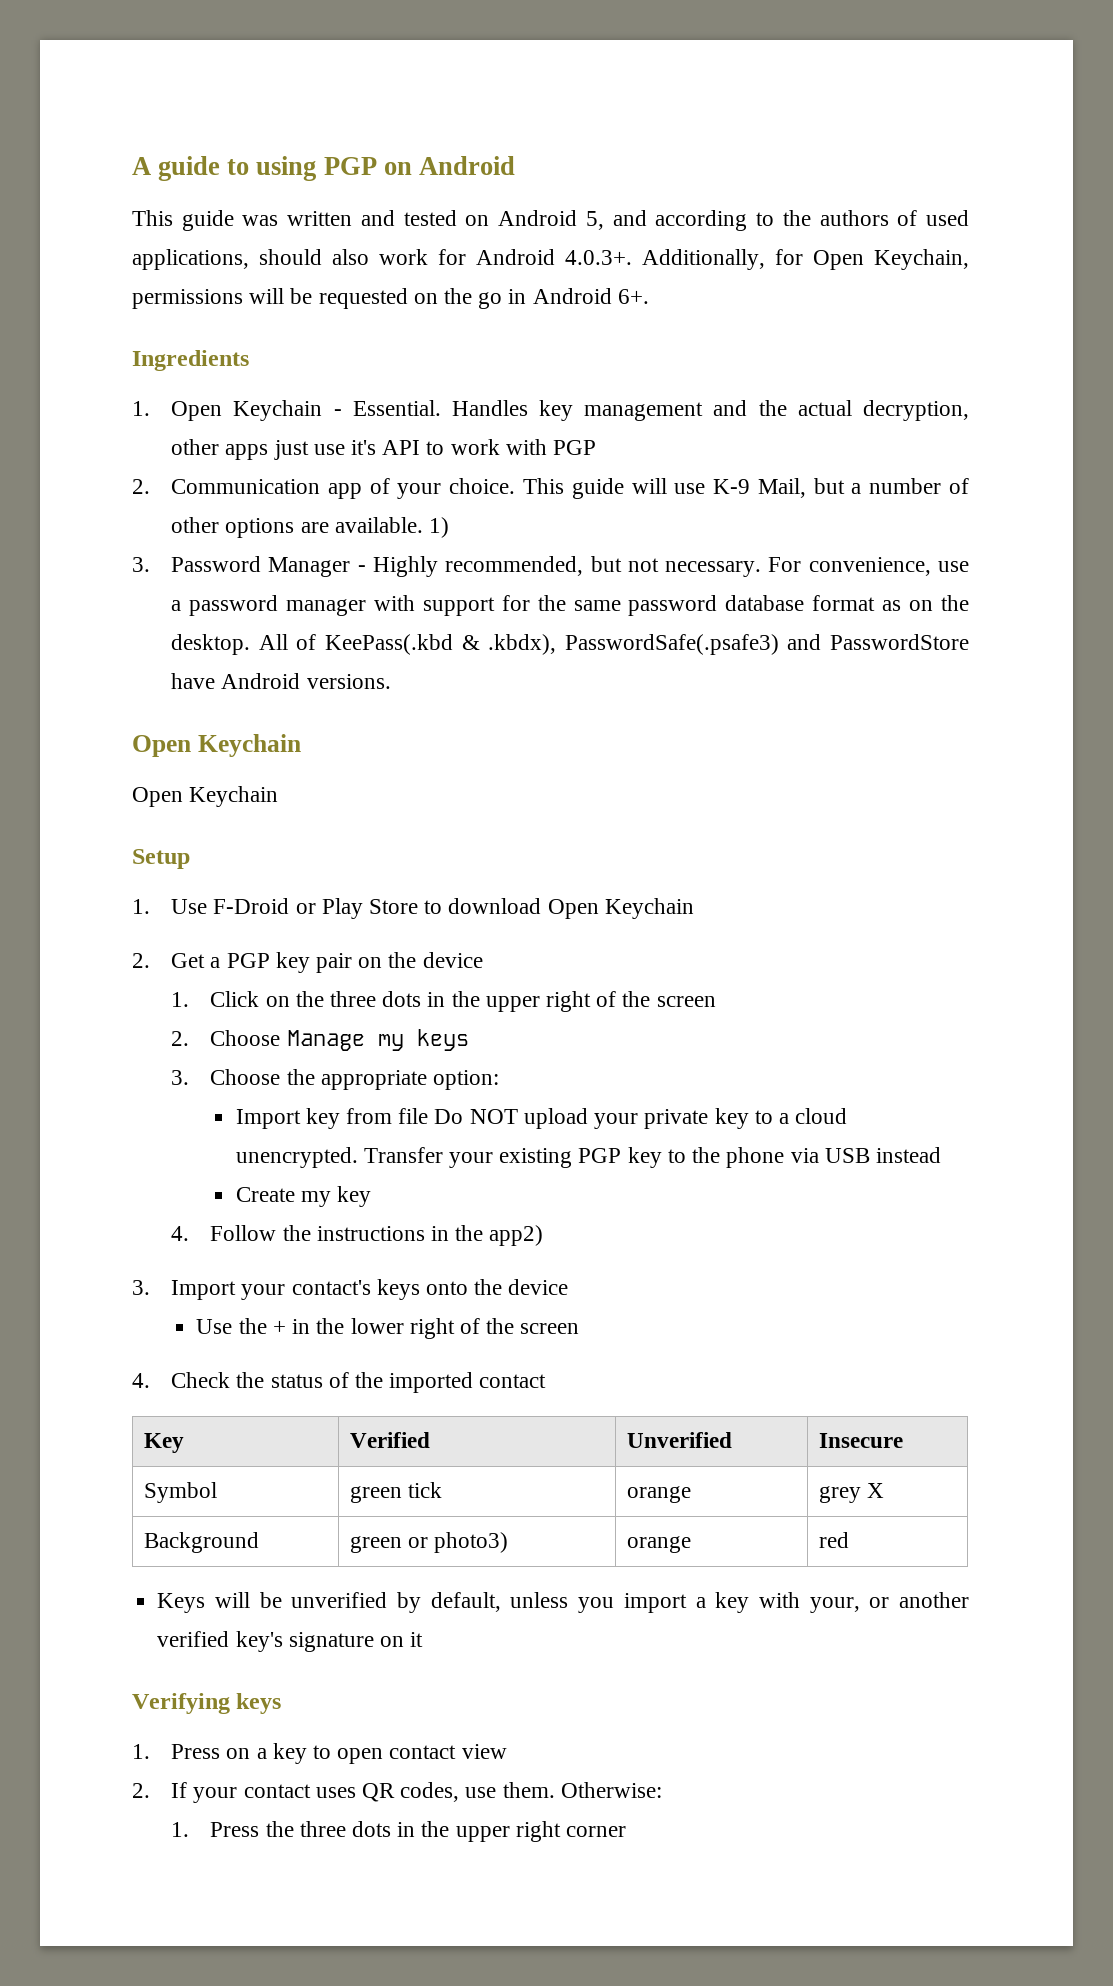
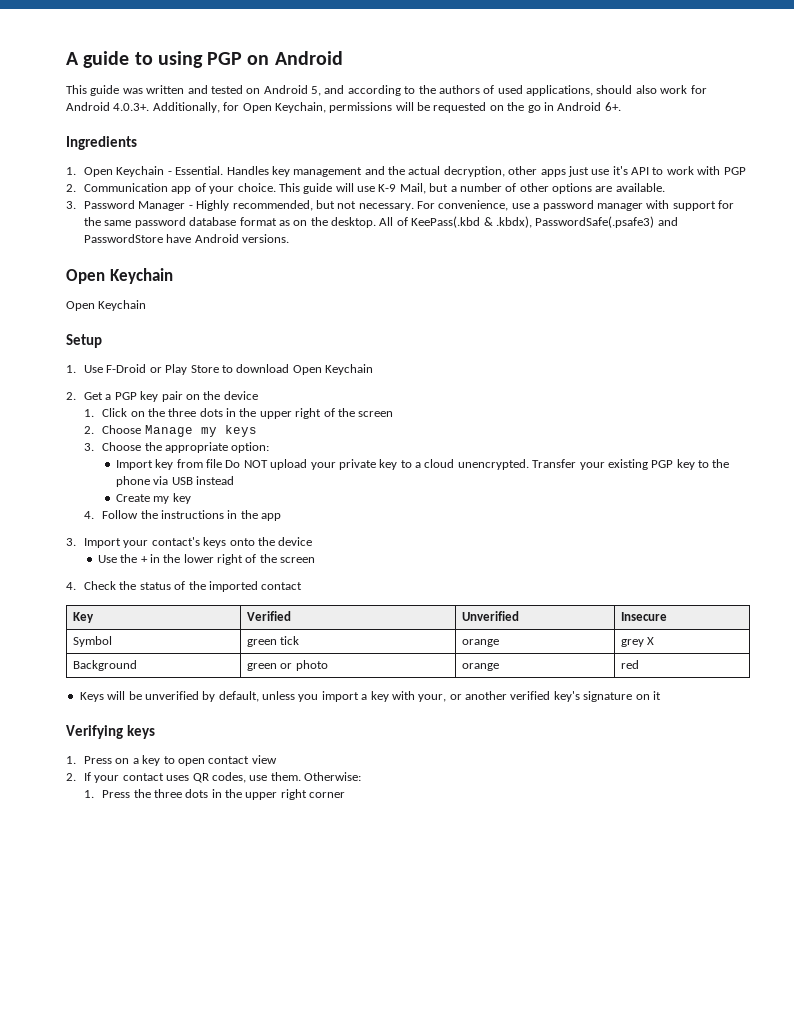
[428,517,449,538] 1) -> (665, 187) none
[489,1225,544,1246] app2) -> [261,513,282,521] app
[434,1532,509,1553] photo3) -> [295,660,328,671] photo

